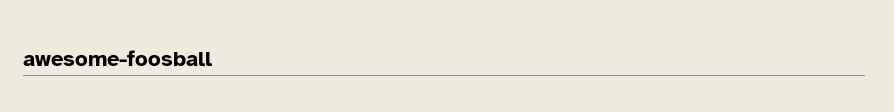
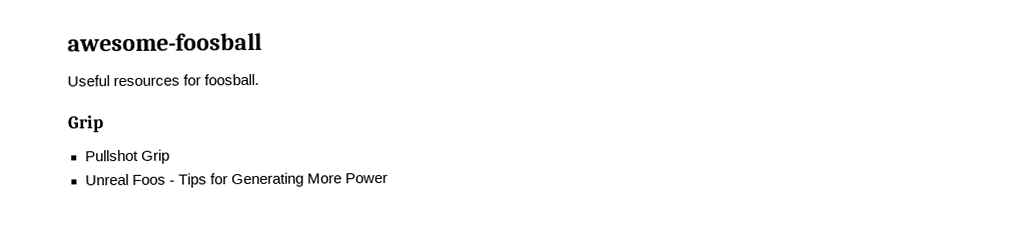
(212, 58) none -> [67,73,260,87] [67,115,104,133] [84,149,170,164] [84,172,388,188] // Useful resources for foosball. // Grip // Pullshot Grip // Unreal Foos - Tips for Generating More Power

